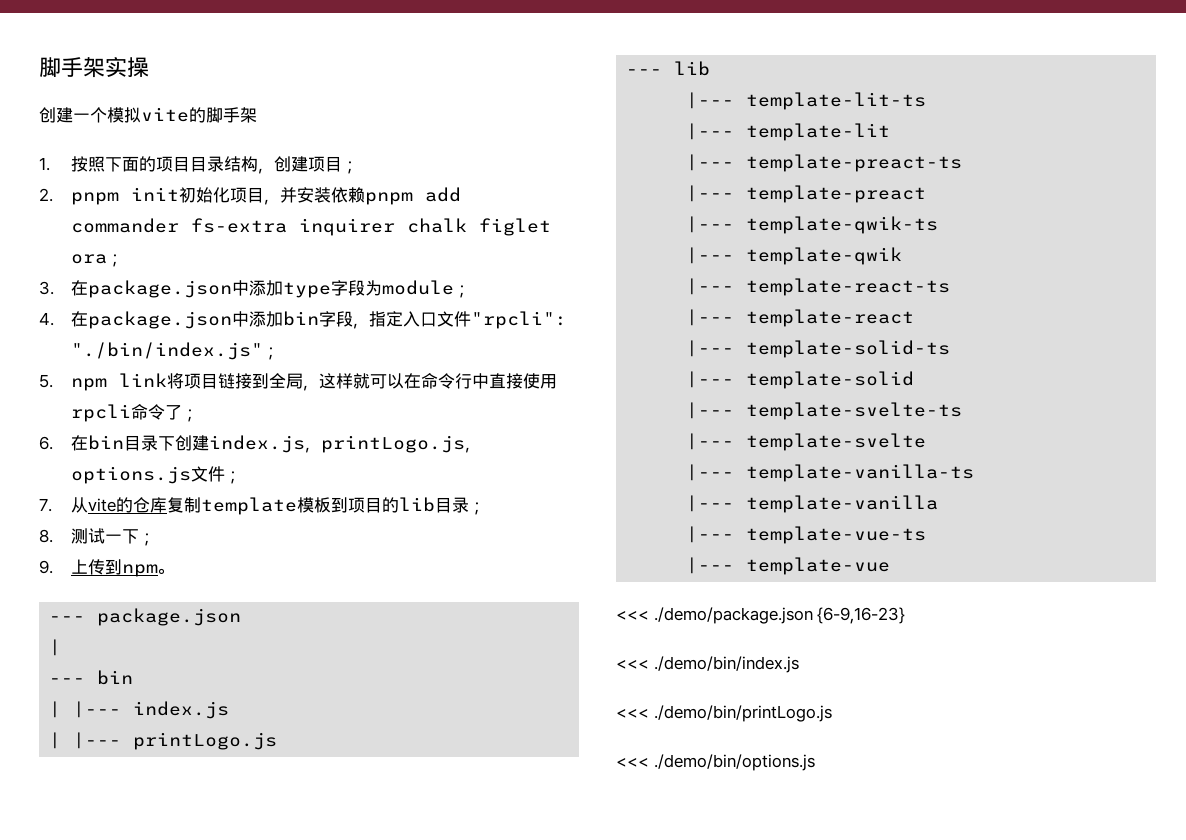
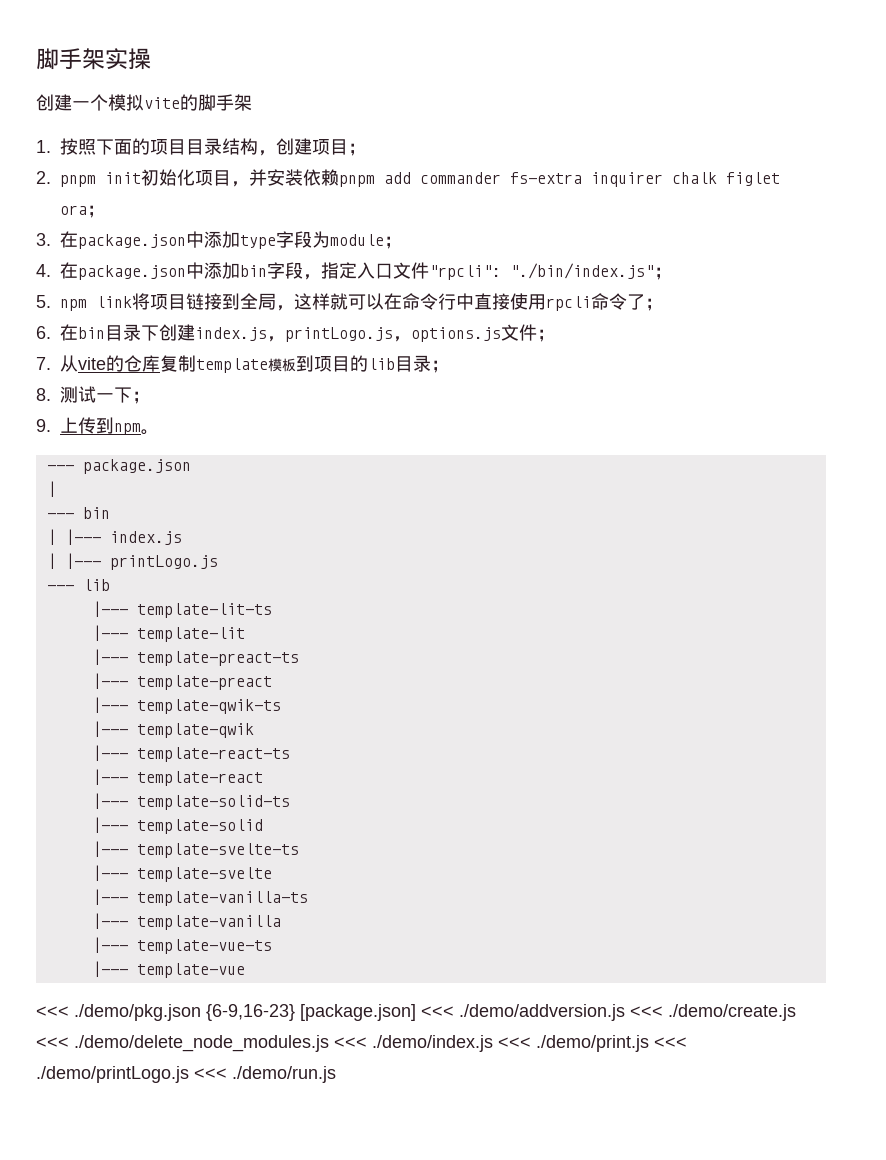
[653,607,813,624] ./demo/package.json -> [74,1004,201,1021] ./demo/pkg.json
[616,656,799,673] [616,705,832,722] [616,754,815,771] // <<< ./demo/bin/index.js // <<< ./demo/bin/printLogo.js // <<< ./demo/bin/options.js -> [300,1004,796,1021] [36,1035,687,1052] [36,1066,336,1083] [package.json] <<< ./demo/addversion.js <<< ./demo/create.js <<< ./demo/delete_node_modules.js <<< ./demo/index.js <<< ./demo/print.js <<< ./demo/printLogo.js <<< ./demo/run.js

